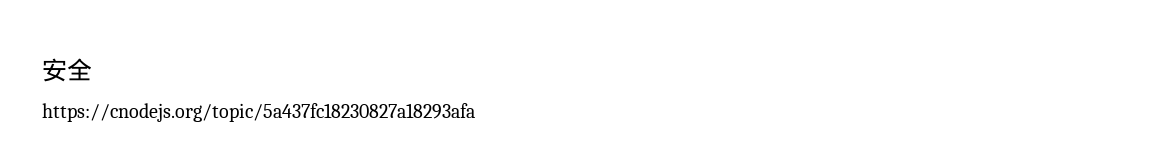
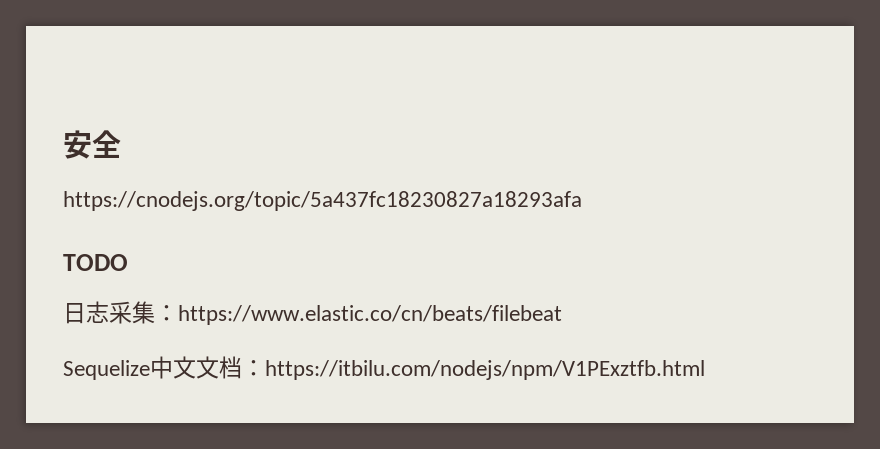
(475, 112) none -> [63,254,128,271] [63,301,562,325] [63,356,705,380] // TODO // 日志采集：https://www.elastic.co/cn/beats/filebeat // Sequelize中文文档：https://itbilu.com/nodejs/npm/V1PExztfb.html

